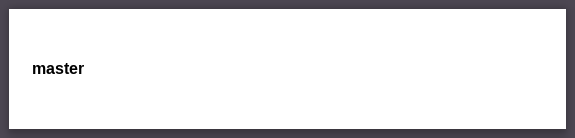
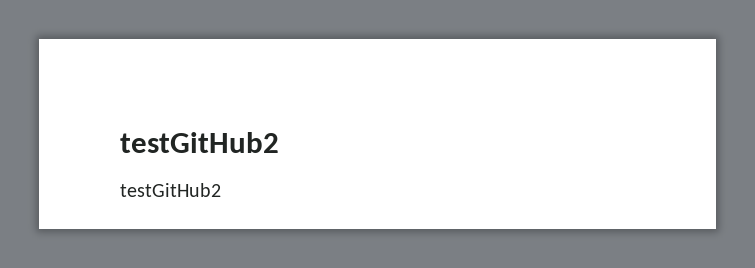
[32,63,84,74] master -> [120,132,279,153] [120,183,221,197] testGitHub2 // testGitHub2

